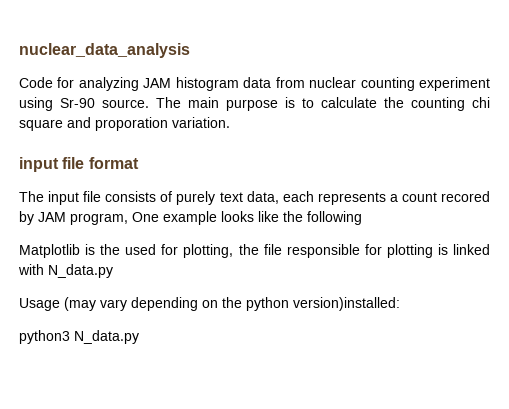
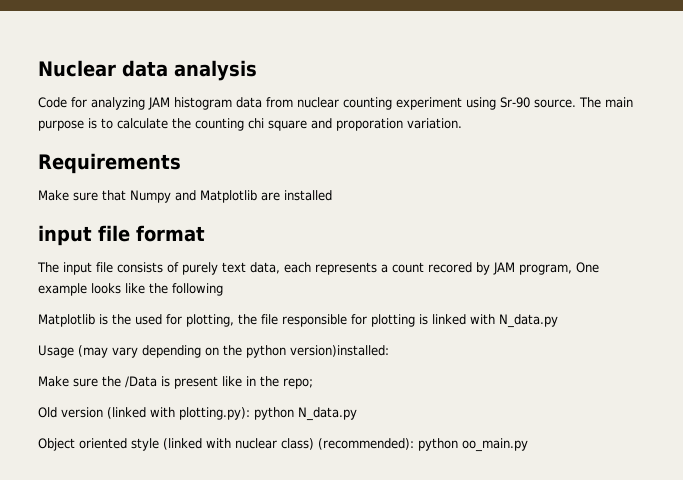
[19,43,190,58] nuclear_data_analysis -> [38,60,257,81] Nuclear data analysis
(230, 122) none -> [38,153,181,174] [38,190,332,203] // Requirements // Make sure that Numpy and Matplotlib are installed
[19,330,139,344] python3 N_data.py -> [38,376,313,389] [38,407,357,421] [38,438,528,452] Make sure the /Data is present like in the repo; // Old version (linked with plotting.py): python N_data.py // Object oriented style (linked with nuclear class) (recommended): python oo_main.py

